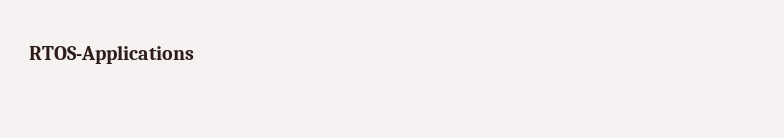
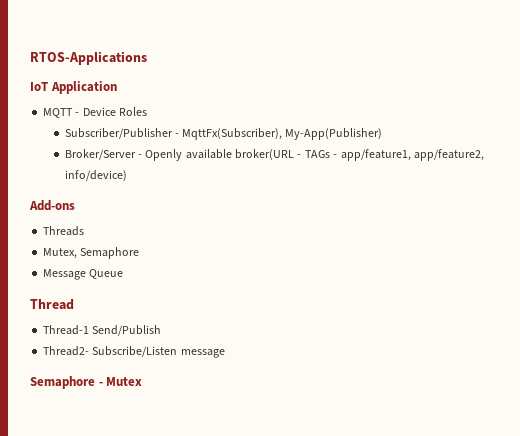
(194, 54) none -> [30,81,117,94] [43,107,147,118] [64,128,383,140] [64,149,484,161] [64,170,127,181] [29,200,75,211] [43,226,85,236] [43,247,140,259] [43,269,124,280] [30,299,74,310] [43,325,162,336] [43,346,225,358] [30,376,143,389] // IoT Application // MQTT - Device Roles // Subscriber/Publisher - MqttFx(Subscriber), My-App(Publisher) // Broker/Server - Openly available broker(URL - TAGs - app/feature1, app/feature2, info/device) // Add-ons // Threads // Mutex, Semaphore // Message Queue // Thread // Thread-1 Send/Publish // Thread2- Subscribe/Listen message // Semaphore - Mutex

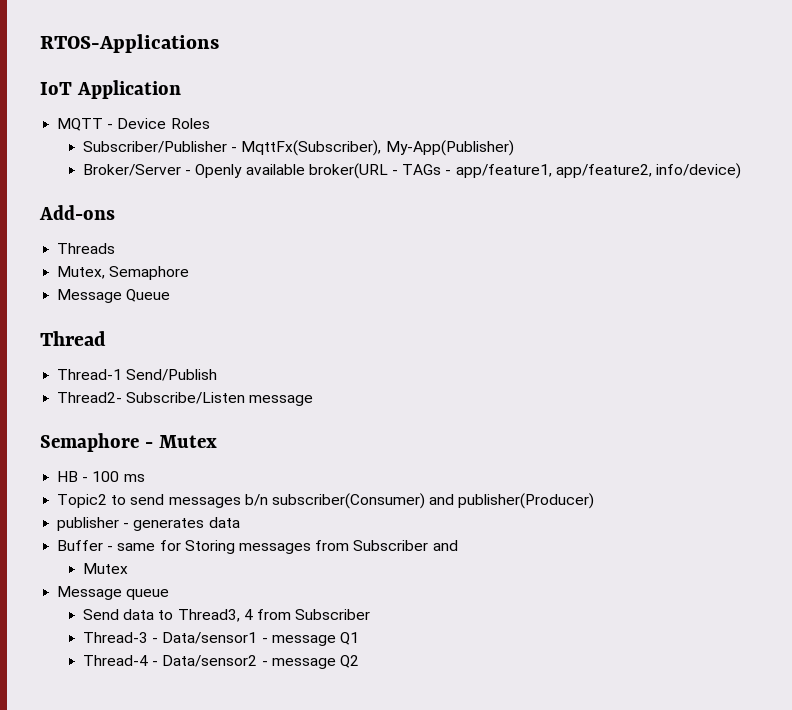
(143, 381) none -> [57,471,145,482] [57,493,595,509] [57,517,240,531] [57,540,458,554] [83,563,129,574] [57,586,170,600] [83,609,371,622] [83,632,360,646] [83,655,360,669] // HB - 100 ms // Topic2 to send messages b/n subscriber(Consumer) and publisher(Producer) // publisher - generates data // Buffer - same for Storing messages from Subscriber and // Mutex // Message queue // Send data to Thread3, 4 from Subscriber // Thread-3 - Data/sensor1 - message Q1 // Thread-4 - Data/sensor2 - message Q2

